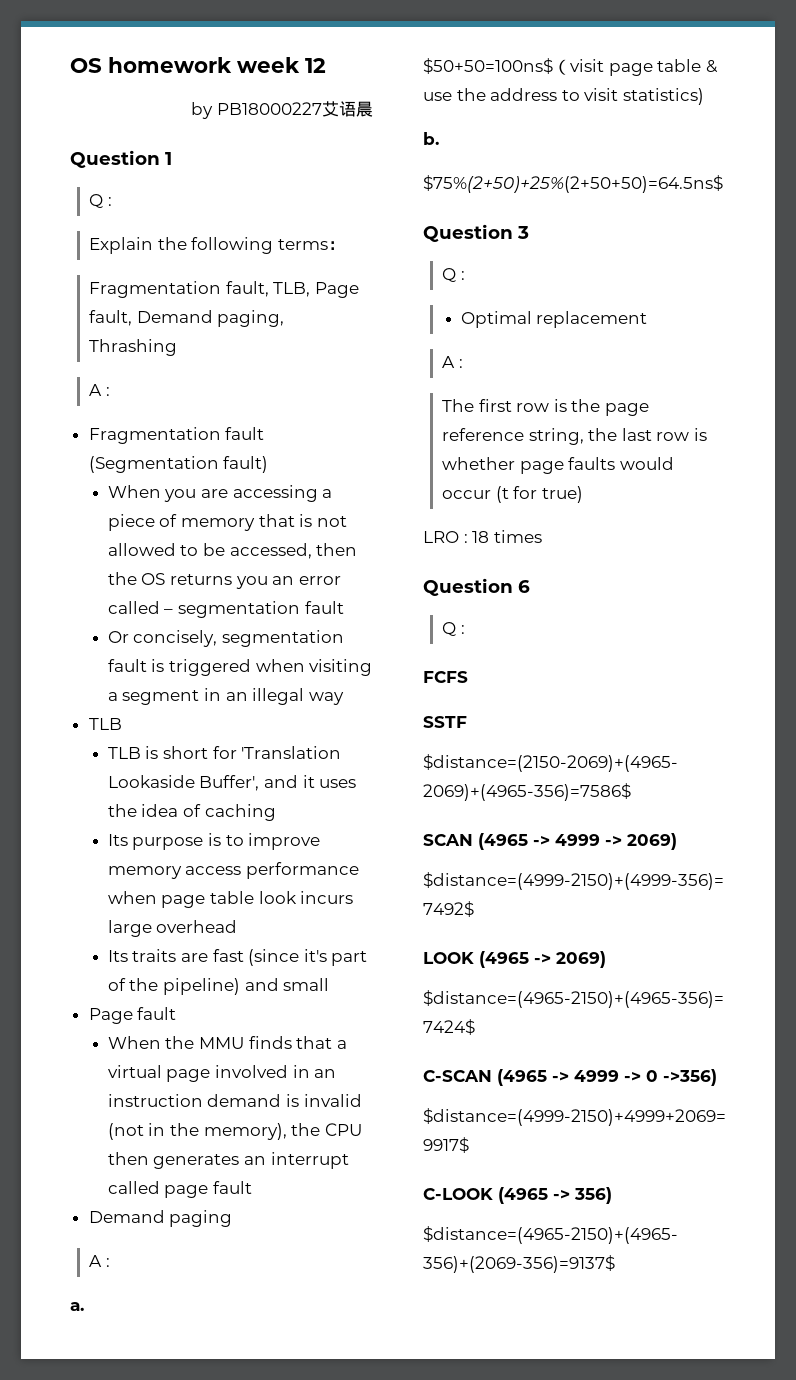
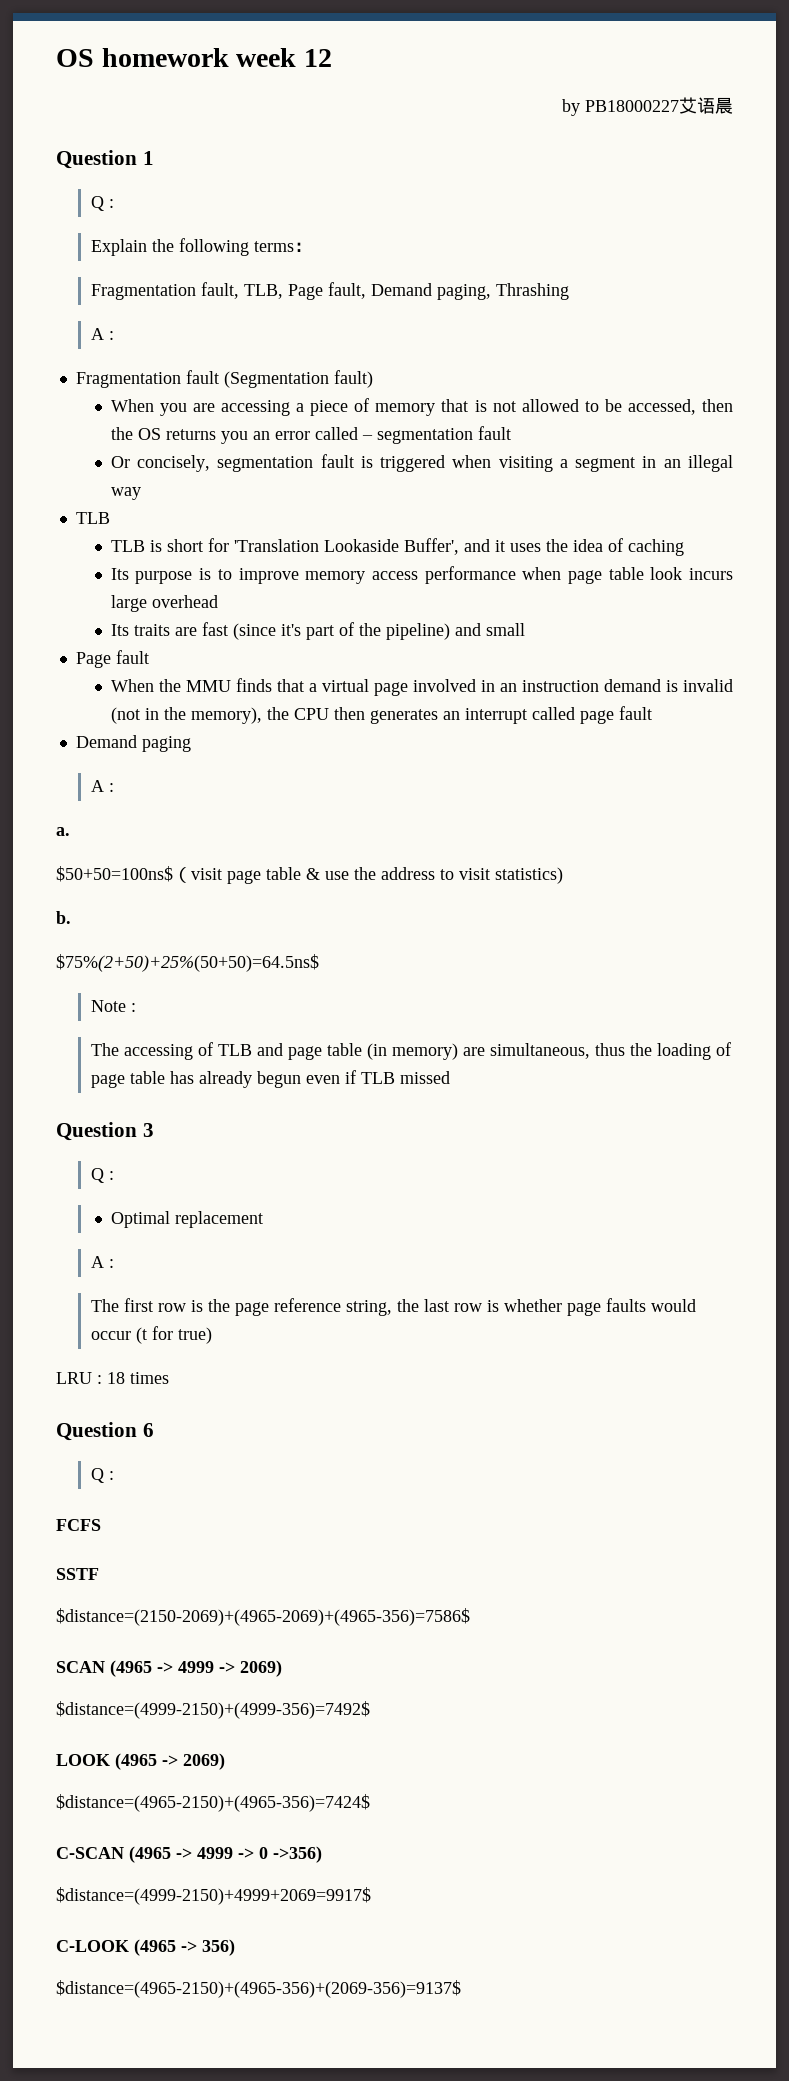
[423,175,723,193] $75%(2+50)+25%(2+50+50)=64.5ns$ -> [56,954,319,972] [90,1000,136,1012] [90,1042,731,1060] [90,1070,450,1088] $75%(2+50)+25%(50+50)=64.5ns$ // Note : // The accessing of TLB and page table (in memory) are simultaneous, thus the loading of page table has already begun even if TLB missed
[423,531,459,543] LRO -> [56,1372,92,1384] LRU

